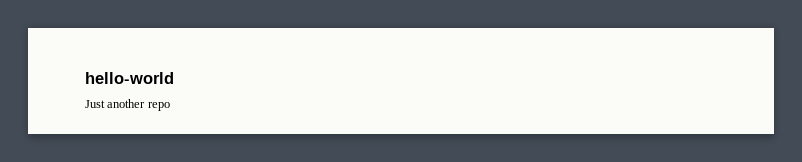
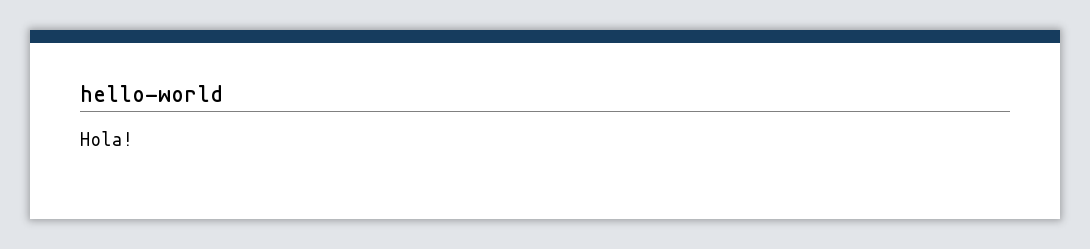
[85,99,170,111] Just another repo -> [80,131,133,146] Hola!

